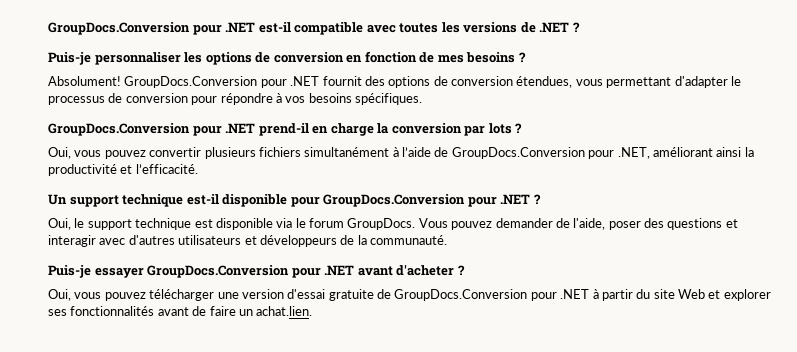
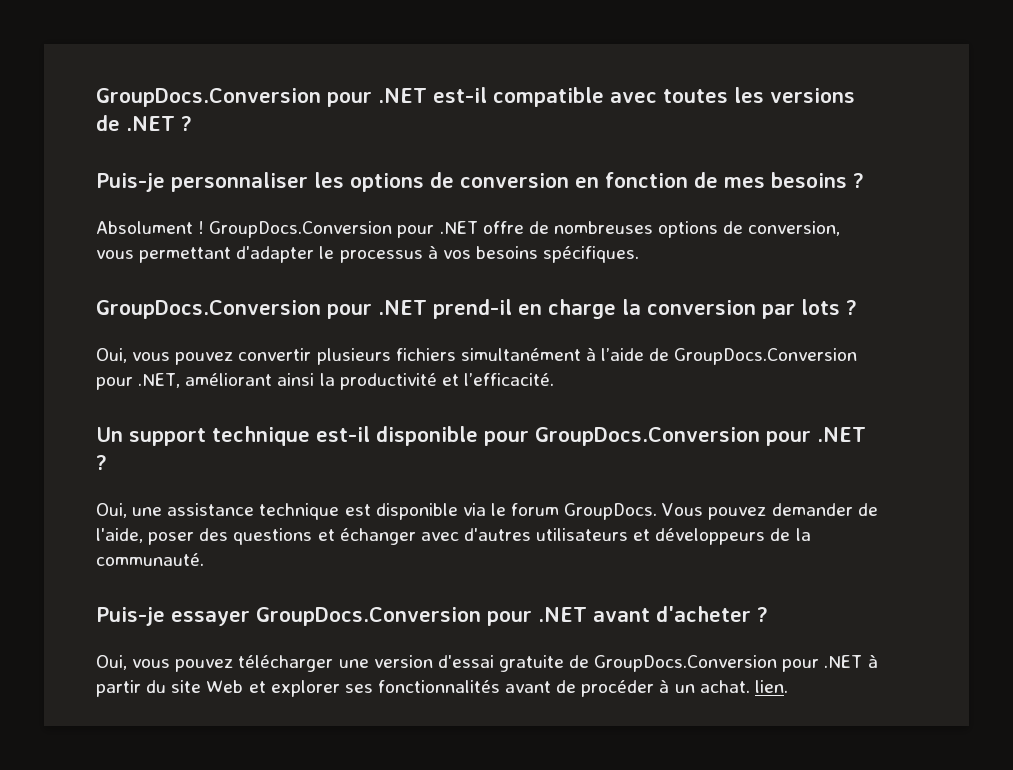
[48,76,573,88] Absolument! GroupDocs.Conversion pour .NET fournit des options de conversion étendues, -> [96,221,841,238] Absolument ! GroupDocs.Conversion pour .NET offre de nombreuses options de conversion,
[108,93,273,105] de conversion pour répondre -> (423, 256) none
[74,218,132,230] le support -> [132,503,255,516] une assistance
[48,235,96,247] interagir -> [339,528,416,545] échanger
[209,306,313,316] faire un achat.lien. -> [581,679,788,697] procéder à un achat. lien.

